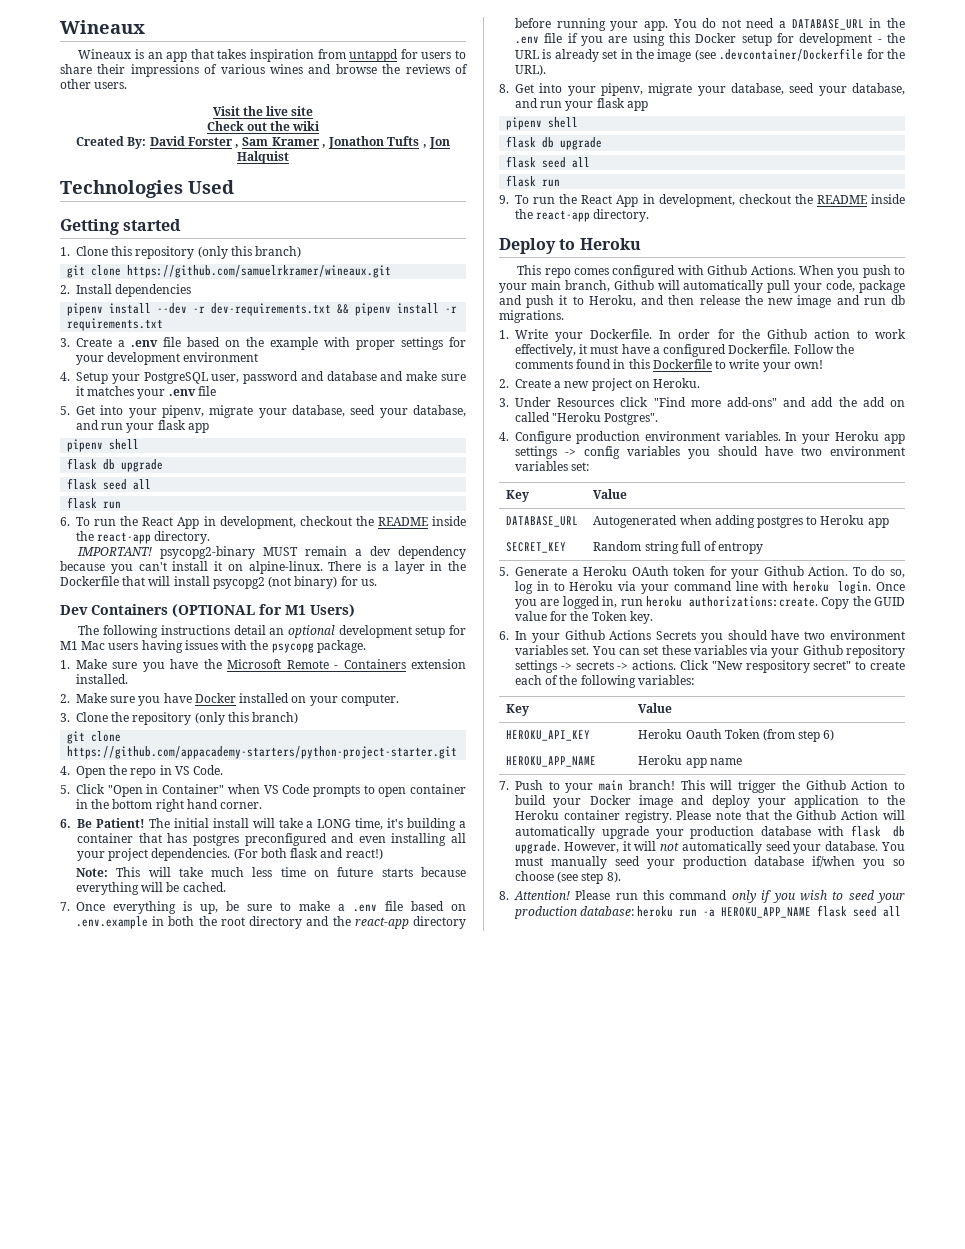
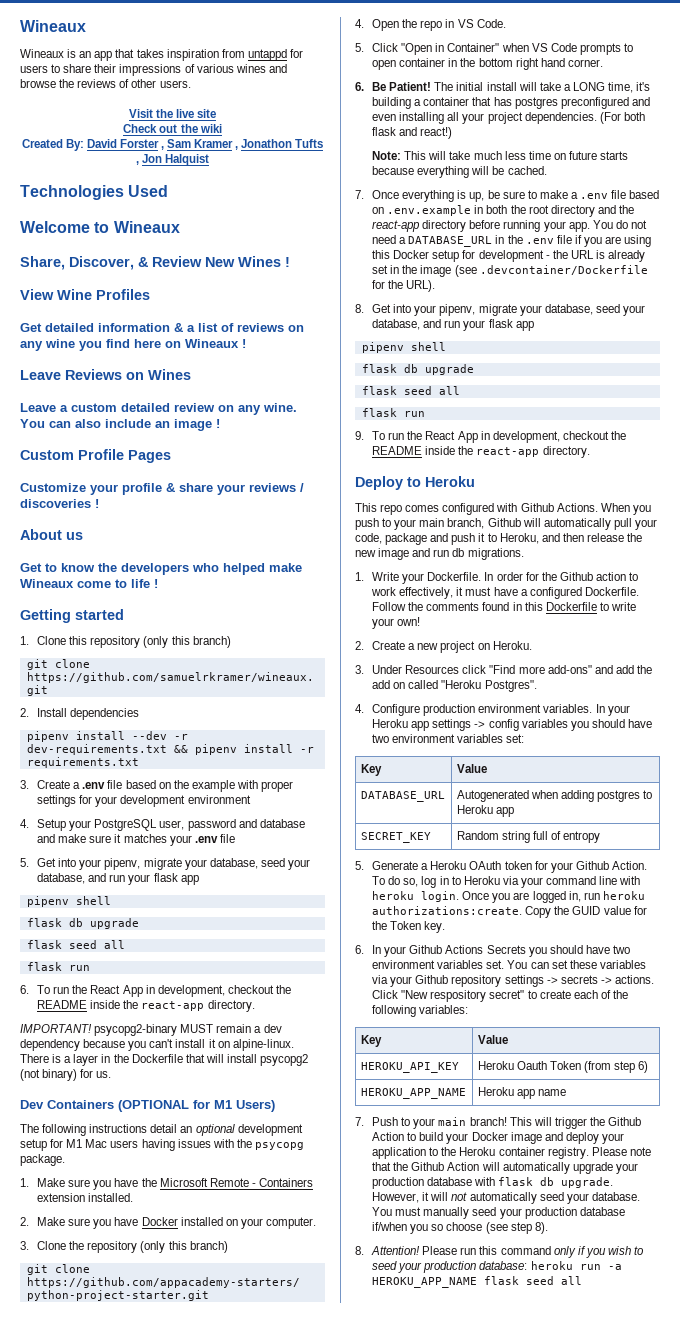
(234, 187) none -> [20,221,180,233] [20,256,290,270] [20,289,150,300] [20,323,304,332] [20,339,246,351] [20,369,191,380] [20,403,297,415] [20,419,220,431] [20,449,171,463] [20,483,304,495] [20,499,99,508] [20,529,83,540] [20,563,302,575] [20,579,158,588] // Welcome to Wineaux // Share, Discover, & Review New Wines ! // View Wine Profiles // Get detailed information & a list of reviews on any wine you find here on Wineaux ! // Leave Reviews on Wines // Leave a custom detailed review on any wine. You can also include an image ! // Custom Profile Pages // Customize your profile & share your reviews / discoveries ! // About us // Get to know the developers who helped make Wineaux come to life !

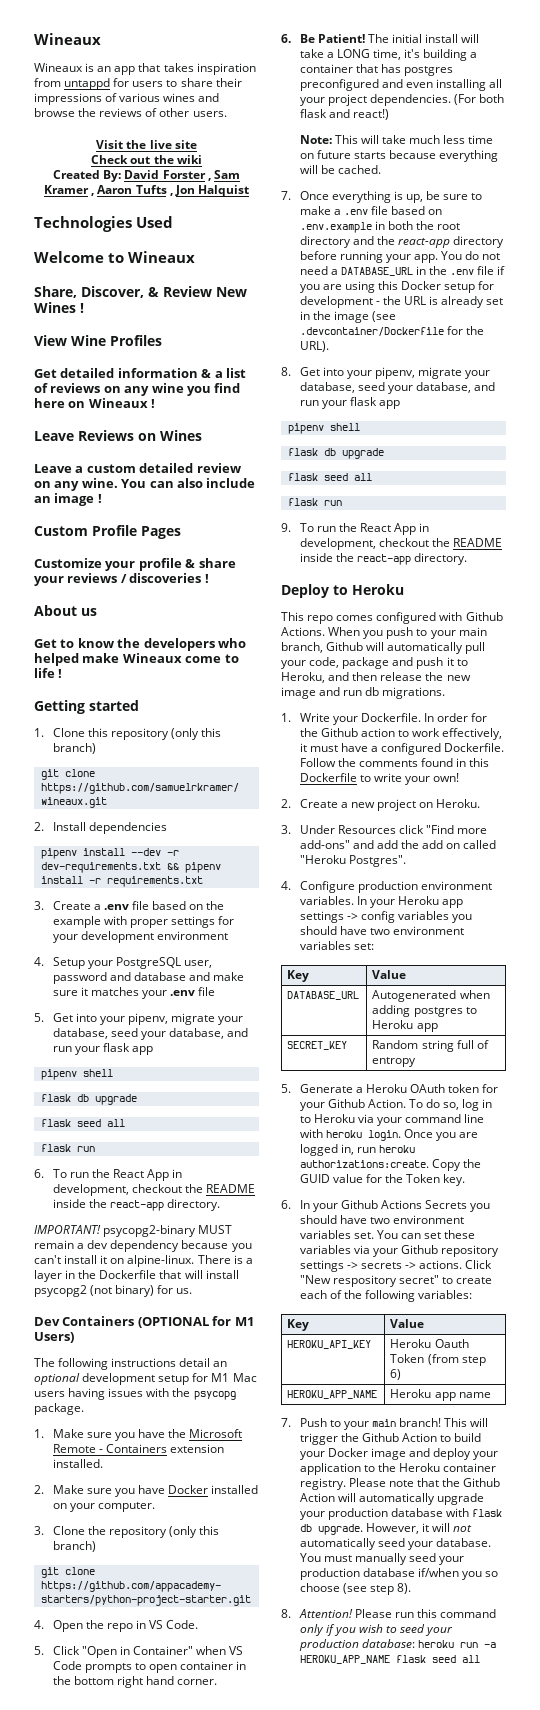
[241,139,293,148] Jonathon -> [97,185,133,194] Aaron

